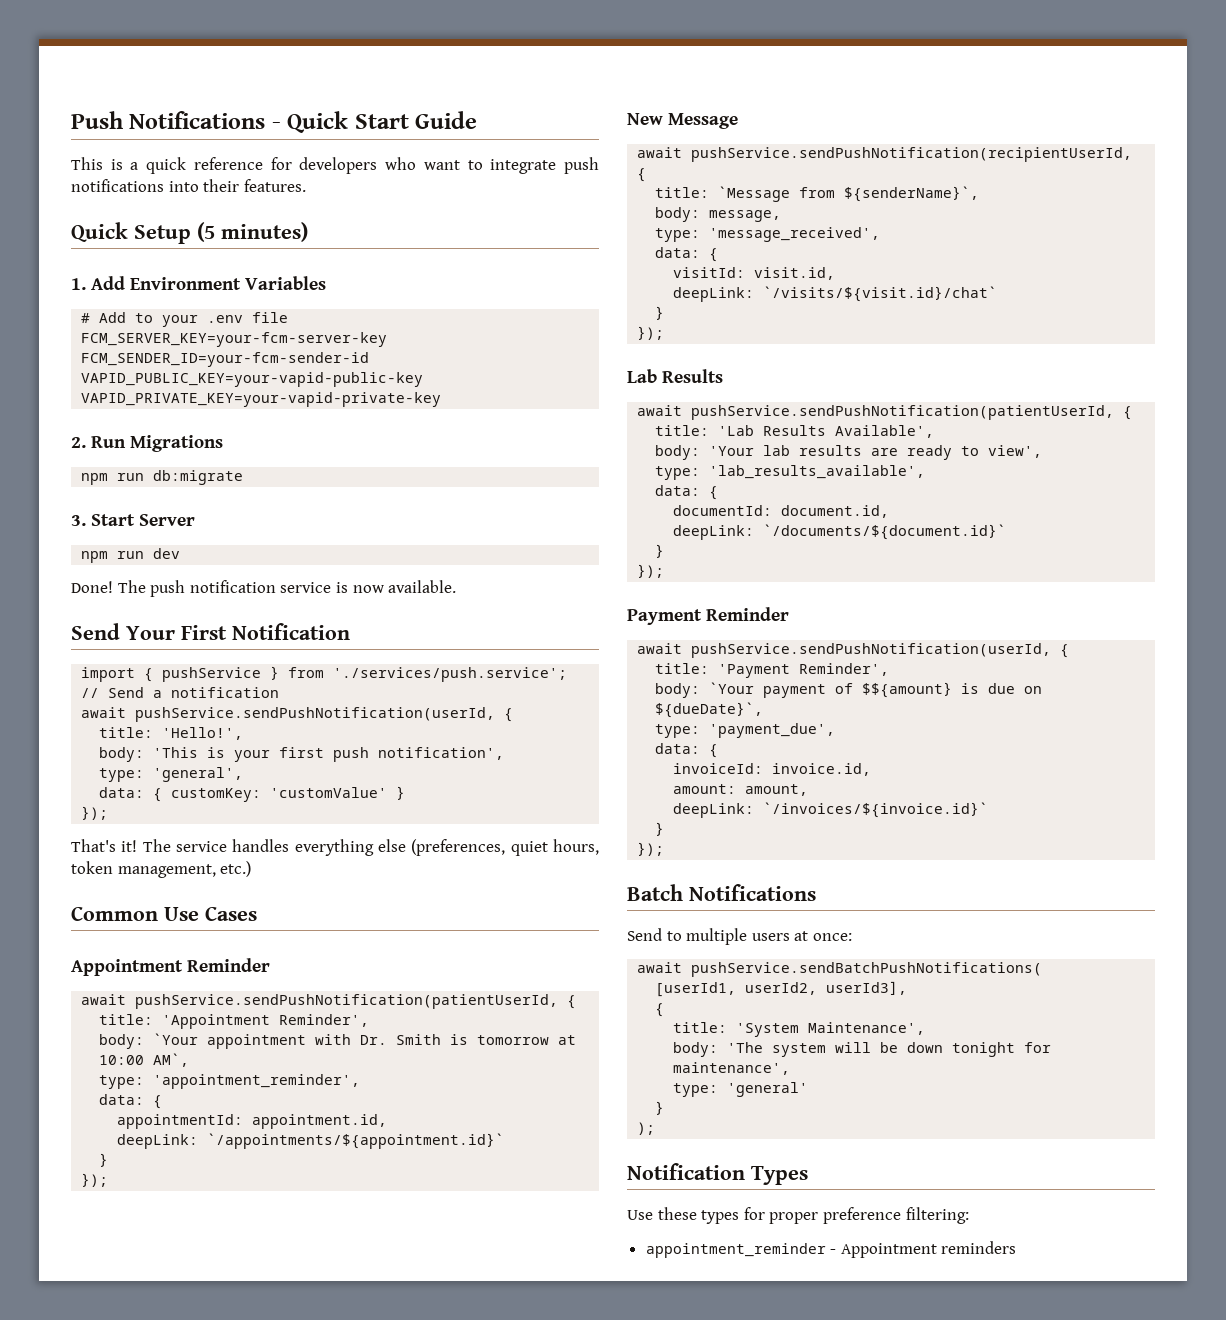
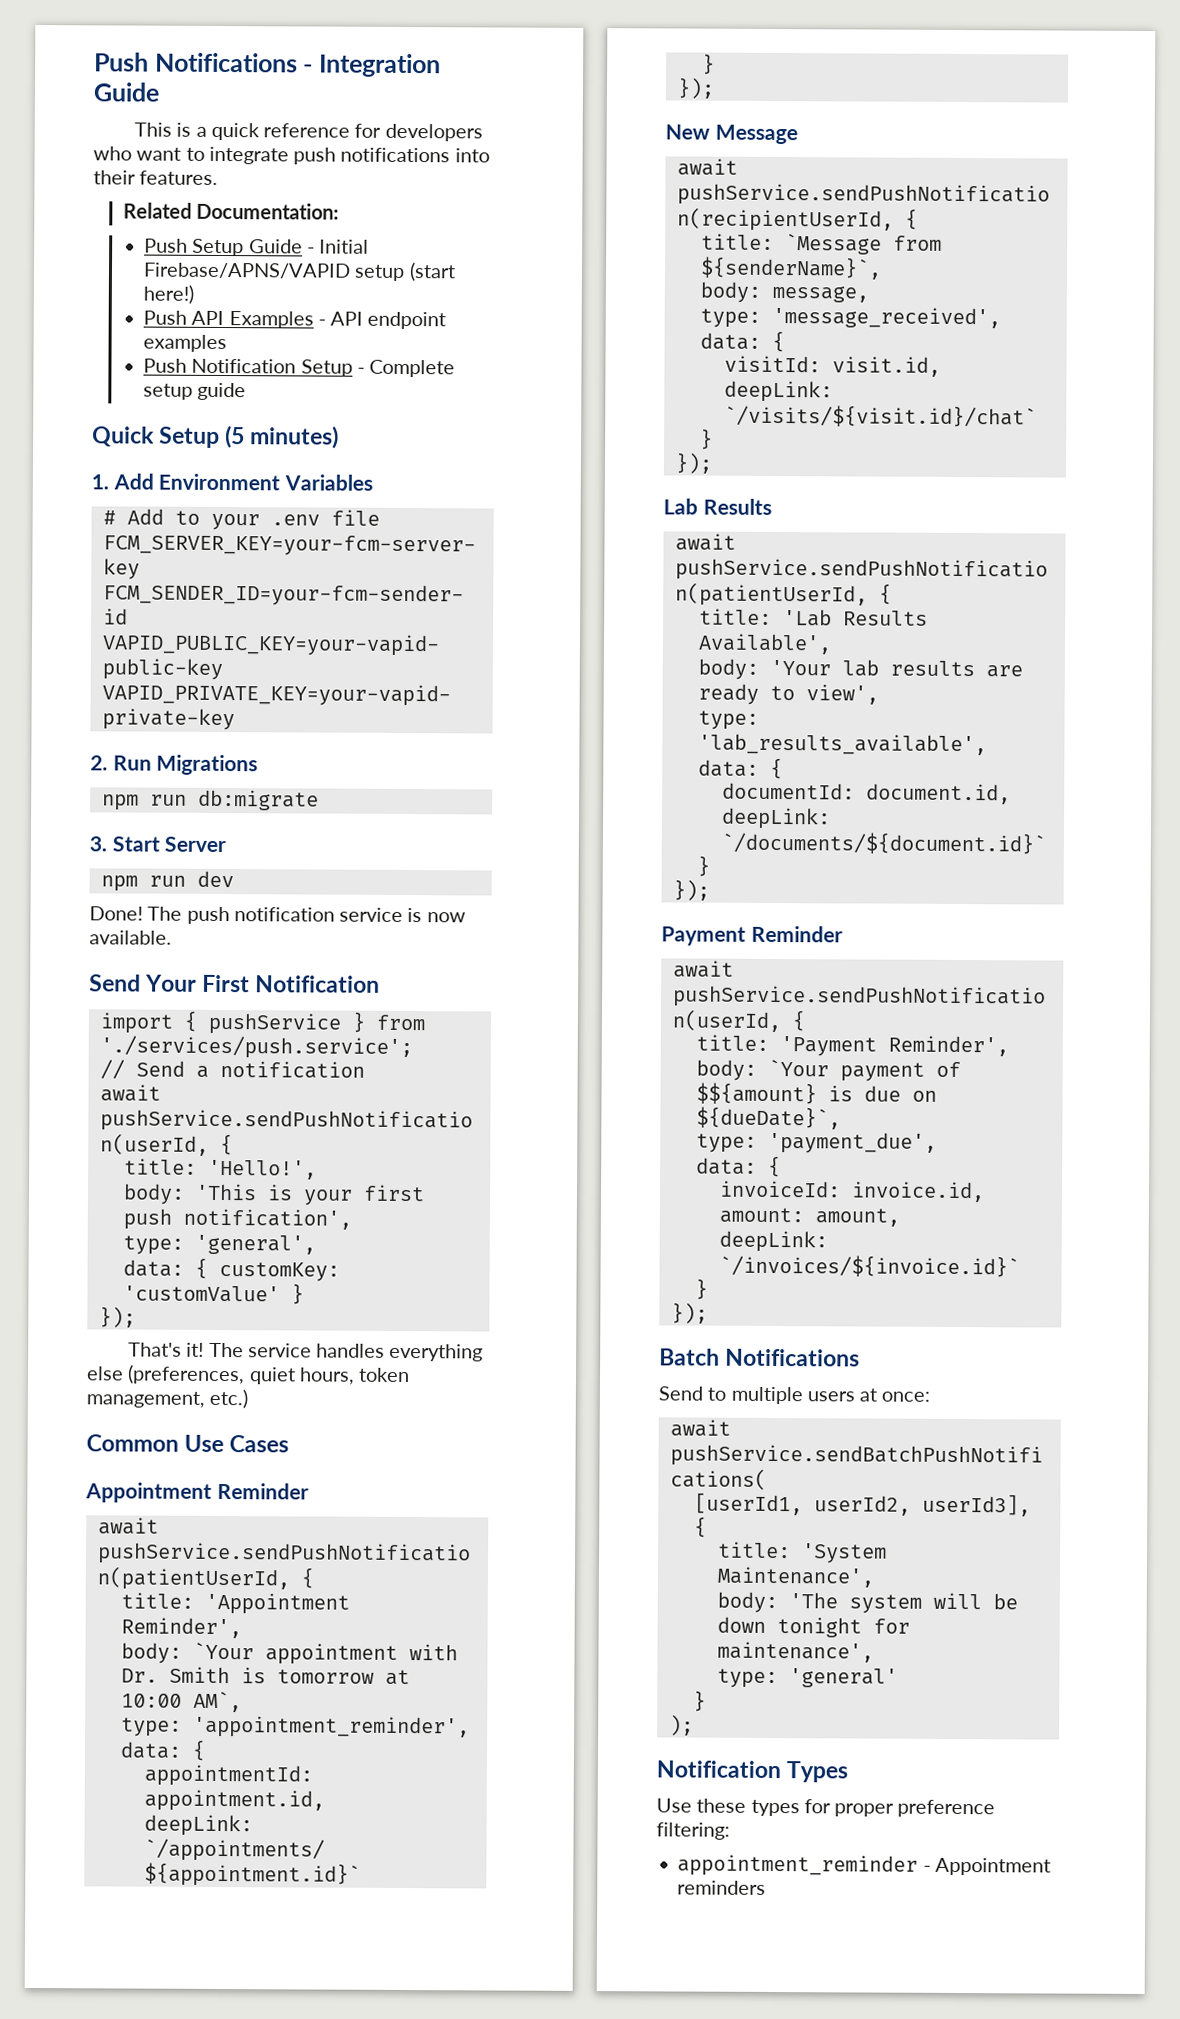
[287,111,409,133] Quick Start -> [318,53,441,78] Integration
(306, 185) none -> [122,202,339,220] [144,238,370,257] [143,262,456,282] [143,284,195,304] [143,310,447,330] [143,334,228,353] [143,358,456,378] [143,382,247,401] // Related Documentation: // Push Setup Guide - Initial Firebase/APNS/VAPID setup (start here!) // Push API Examples - API endpoint examples // Push Notification Setup - Complete setup guide

